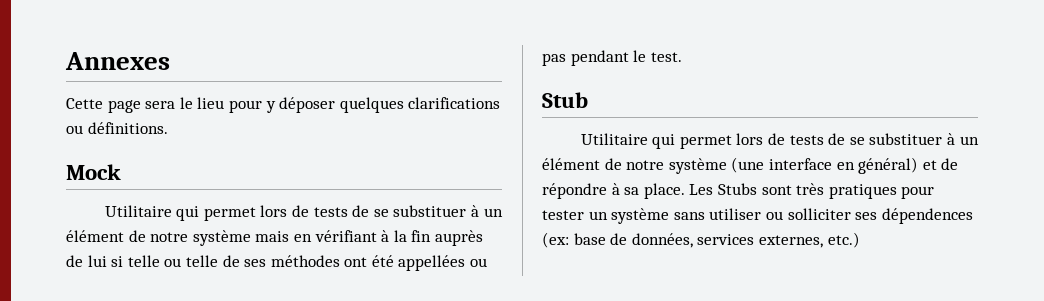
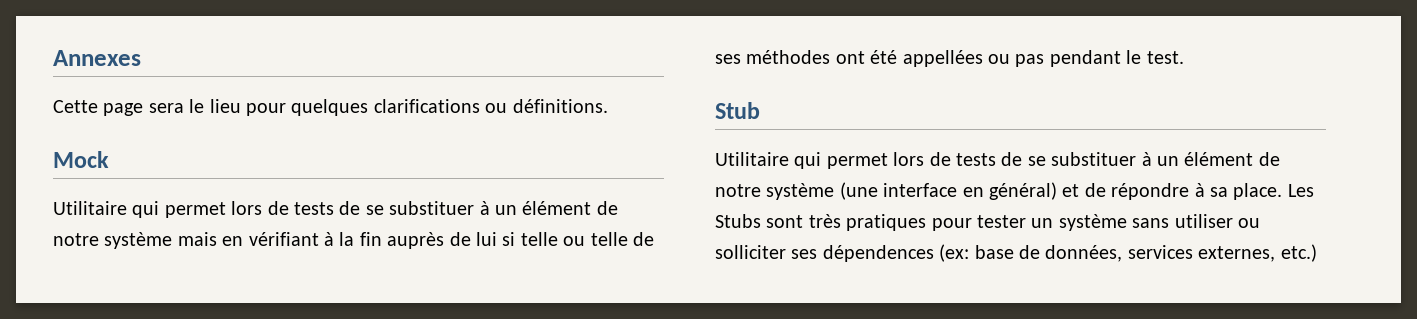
[265,97,336,113] y déposer -> (286, 109) none

